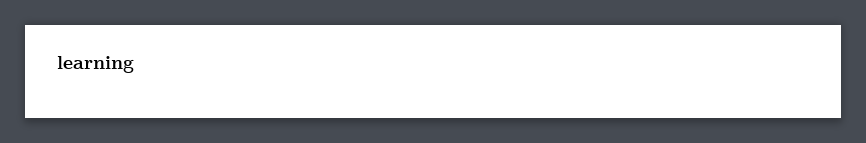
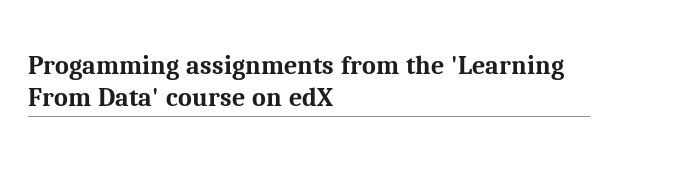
[57,56,134,73] learning -> [28,55,565,80] [28,87,334,106] Progamming assignments from the 'Learning From Data' course on edX

